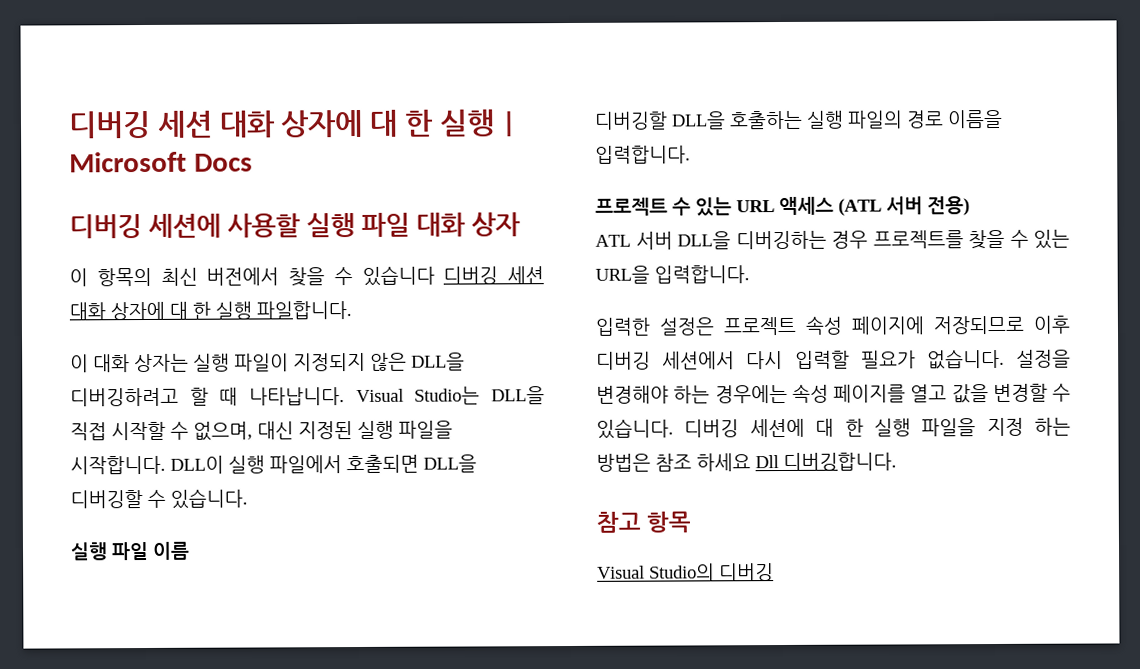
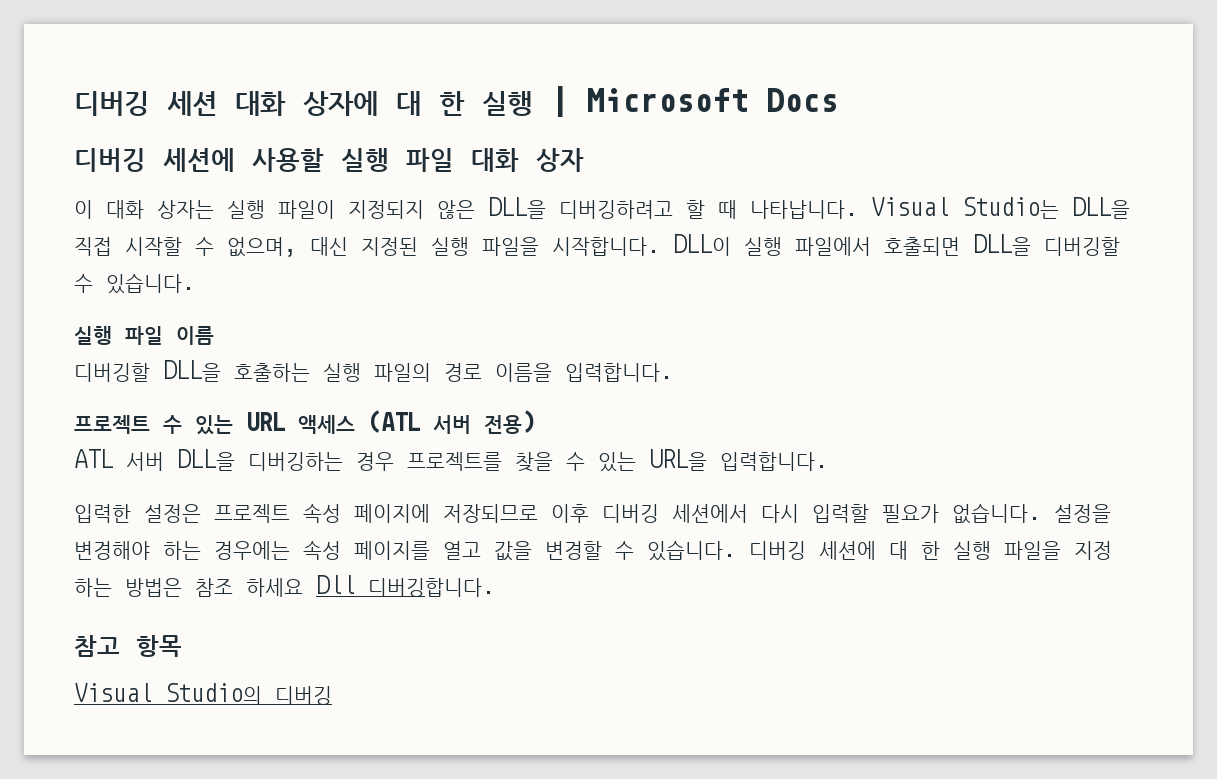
[69,265,544,287] [69,301,352,321] // 이 항목의 최신 버전에서 찾을 수 있습니다 디버깅 세션 대화 상자에 대 한 실행 파일합니다. -> (584, 160) none

